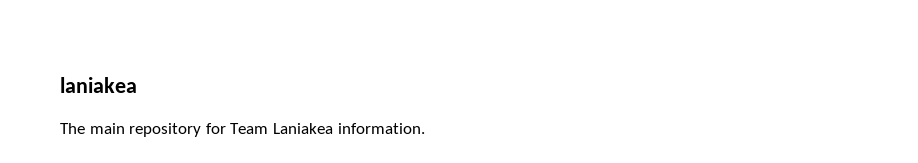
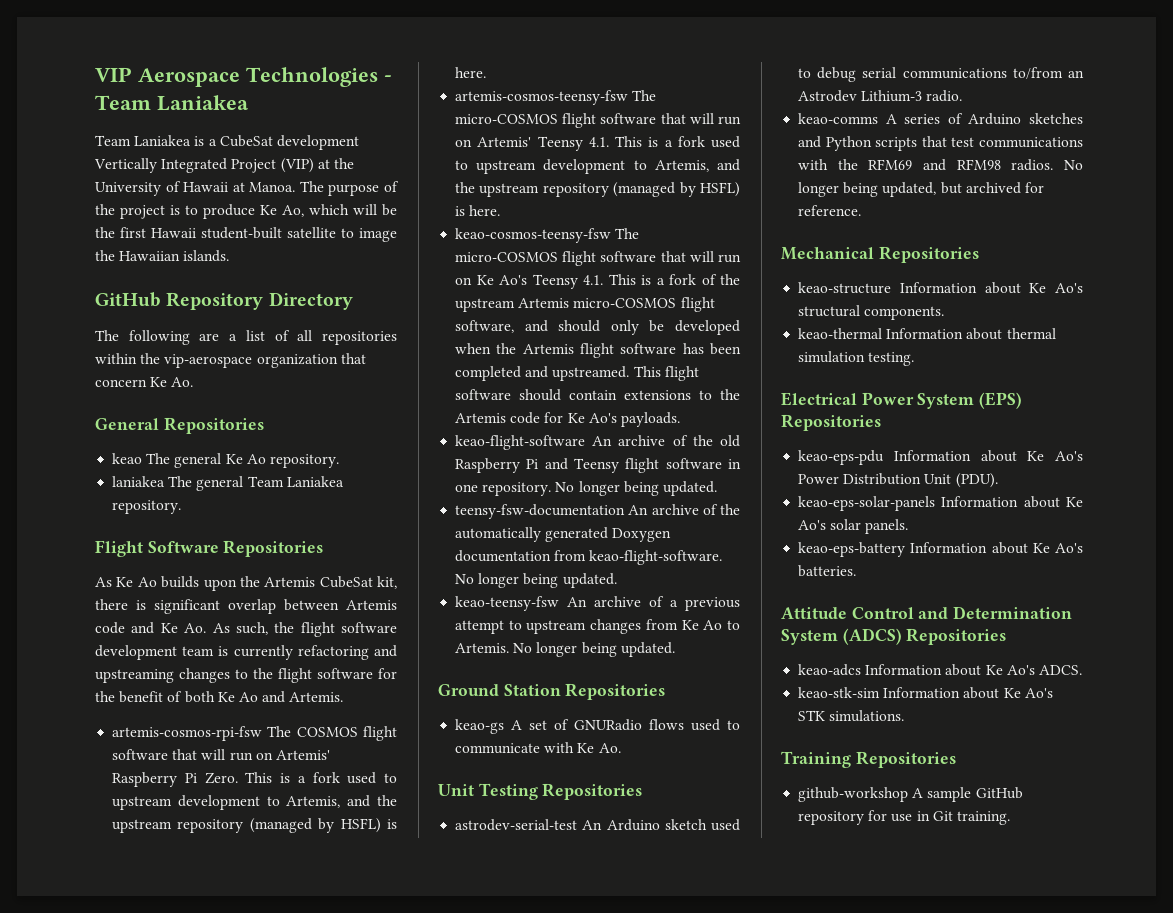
[60,77,137,93] [60,123,425,137] laniakea // The main repository for Team Laniakea information. -> [95,67,392,87] [95,95,249,111] [95,135,359,150] [94,158,354,173] [95,181,399,196] [95,204,397,219] [95,227,397,242] [95,250,230,262] [95,292,353,310] [95,330,397,345] [95,353,366,368] [95,377,194,387] [95,417,264,434] [112,453,339,468] [112,476,344,491] [112,500,182,514] [95,540,324,557] [95,576,397,591] [95,599,397,614] [95,622,397,637] [95,645,397,660] [95,668,397,683] [95,691,344,703] [112,726,397,741] [112,749,330,761] [112,772,397,787] [112,795,397,810] [112,818,397,833] [455,67,487,78] [455,90,657,105] [455,113,741,128] [455,136,740,151] [455,159,740,174] [455,182,740,197] [455,205,501,216] [455,228,640,243] [455,251,741,266] [455,274,740,289] [455,297,715,312] [455,320,740,335] [455,343,741,358] [455,366,699,381] [455,389,740,401] [455,412,680,427] [455,435,740,450] [455,458,741,473] [455,481,717,496] [455,504,740,519] [455,527,672,542] [455,550,723,565] [455,573,617,588] [455,596,740,611] [455,619,740,634] [455,642,675,657] [438,683,666,700] [455,719,740,734] [455,742,621,754] [438,783,643,800] [455,819,740,831] [798,67,1084,82] [798,90,963,102] [798,113,1083,125] [798,136,1083,151] [798,159,1083,171] [798,182,1044,197] [798,205,862,216] [781,246,979,263] [798,282,1083,294] [798,305,945,320] [798,328,1056,340] [798,351,915,366] [781,392,1023,409] [781,414,881,431] [798,450,1083,465] [798,473,998,488] [798,496,1083,511] [798,519,909,534] [798,542,1083,557] [798,565,857,577] [781,606,1073,619] [781,628,1007,645] [798,664,1082,676] [798,687,1053,699] [798,710,905,722] [781,751,956,768] [798,787,1023,802] [798,810,1010,825] VIP Aerospace Technologies - Team Laniakea // Team Laniakea is a CubeSat development Vertically Integrated Project (VIP) at the University of Hawaii at Manoa. The purpose of the project is to produce Ke Ao, which will be the first Hawaii student-built satellite to image the Hawaiian islands. // GitHub Repository Directory // The following are a list of all repositories within the vip-aerospace organization that concern Ke Ao. // General Repositories // keao The general Ke Ao repository. // laniakea The general Team Laniakea repository. // Flight Software Repositories // As Ke Ao builds upon the Artemis CubeSat kit, there is significant overlap between Artemis code and Ke Ao. As such, the flight software development team is currently refactoring and upstreaming changes to the flight software for the benefit of both Ke Ao and Artemis. // artemis-cosmos-rpi-fsw The COSMOS flight software that will run on Artemis' Raspberry Pi Zero. This is a fork used to upstream development to Artemis, and the upstream repository (managed by HSFL) is here. // artemis-cosmos-teensy-fsw The micro-COSMOS flight software that will run on Artemis' Teensy 4.1. This is a fork used to upstream development to Artemis, and the upstream repository (managed by HSFL) is here. // keao-cosmos-teensy-fsw The micro-COSMOS flight software that will run on Ke Ao's Teensy 4.1. This is a fork of the upstream Artemis micro-COSMOS flight software, and should only be developed when the Artemis flight software has been completed and upstreamed. This flight software should contain extensions to the Artemis code for Ke Ao's payloads. // keao-flight-software An archive of the old Raspberry Pi and Teensy flight software in one repository. No longer being updated. // teensy-fsw-documentation An archive of the automatically generated Doxygen documentation from keao-flight-software. No longer being updated. // keao-teensy-fsw An archive of a previous attempt to upstream changes from Ke Ao to Artemis. No longer being updated. // Ground Station Repositories // keao-gs A set of GNURadio flows used to communicate with Ke Ao. // Unit Testing Repositories // astrodev-serial-test An Arduino sketch used to debug serial communications to/from an Astrodev Lithium-3 radio. // keao-comms A series of Arduino sketches and Python scripts that test communications with the RFM69 and RFM98 radios. No longer being updated, but archived for reference. // Mechanical Repositories // keao-structure Information about Ke Ao's structural components. // keao-thermal Information about thermal simulation testing. // Electrical Power System (EPS) Repositories // keao-eps-pdu Information about Ke Ao's Power Distribution Unit (PDU). // keao-eps-solar-panels Information about Ke Ao's solar panels. // keao-eps-battery Information about Ke Ao's batteries. // Attitude Control and Determination System (ADCS) Repositories // keao-adcs Information about Ke Ao's ADCS. // keao-stk-sim Information about Ke Ao's STK simulations. // Training Repositories // github-workshop A sample GitHub repository for use in Git training.

